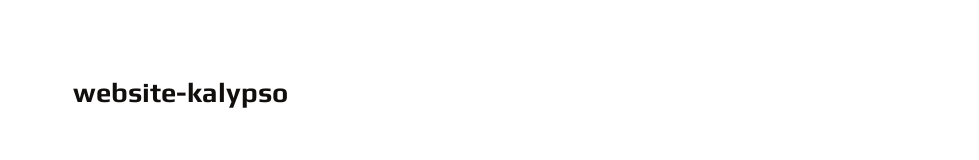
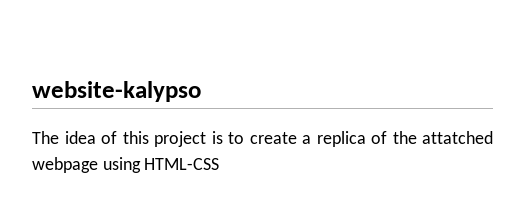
(288, 95) none -> [32,131,493,147] [32,157,220,173] // The idea of this project is to create a replica of the attatched webpage using HTML-CSS

